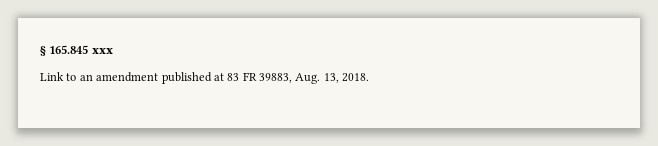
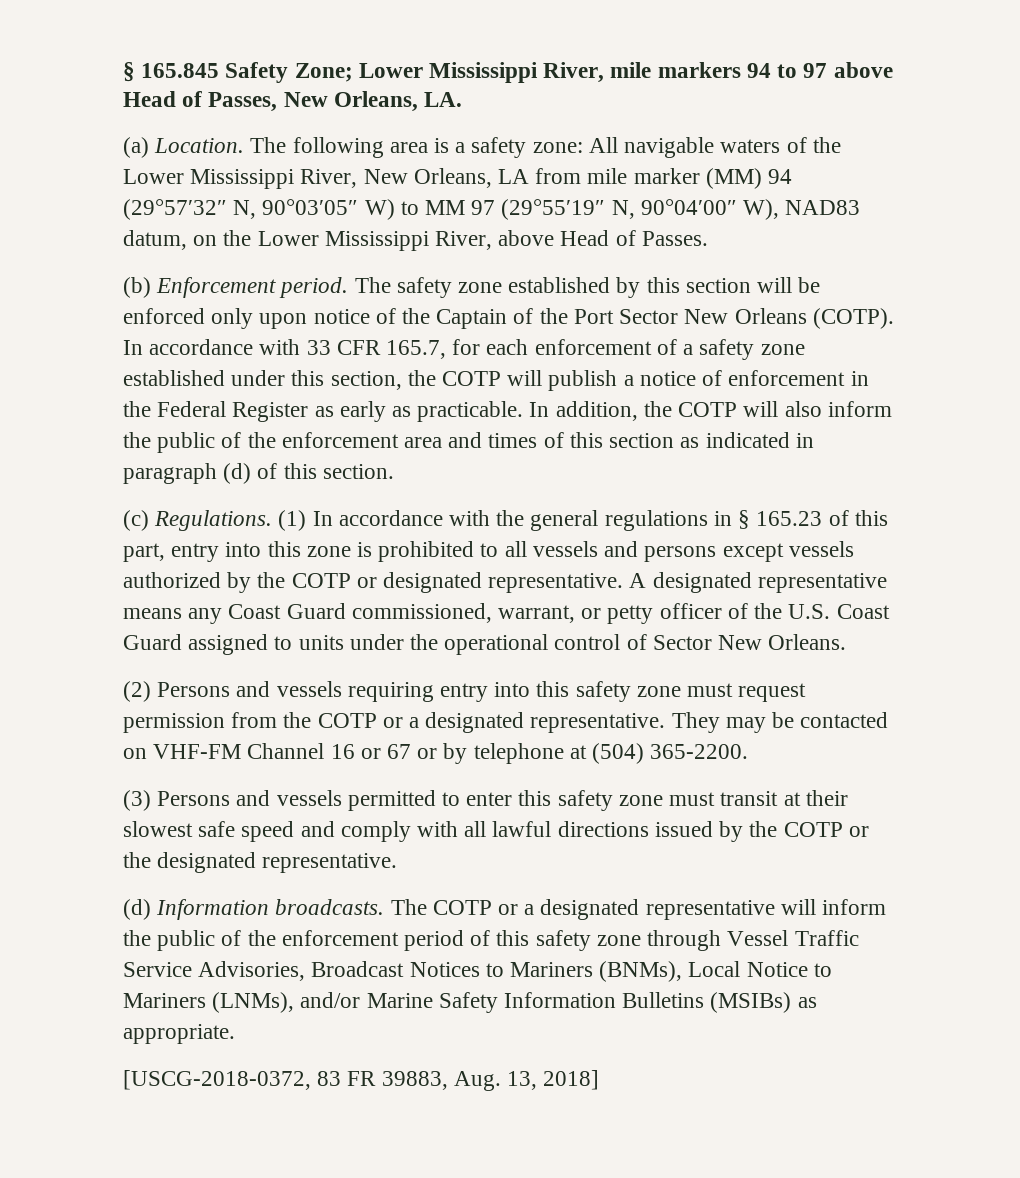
[91,48,113,54] [40,72,224,84] xxx // Link to an amendment published at -> [225,62,893,83] [123,91,463,112] [123,137,841,158] [123,168,793,189] [123,199,861,220] [123,230,708,251] [123,277,821,298] [123,308,894,329] [123,339,805,360] [123,370,869,391] [123,401,892,422] [123,432,814,453] [123,463,394,484] [123,510,888,531] [123,541,854,562] [123,572,887,593] [123,603,890,624] [123,634,847,655] [123,681,807,702] [123,712,889,733] [123,743,749,764] [123,790,848,811] [123,821,869,842] [123,852,398,873] [123,899,887,920] [123,930,859,951] [123,961,832,982] [123,992,817,1013] [123,1024,235,1044] [123,1070,311,1090] Safety Zone; Lower Mississippi River, mile markers 94 to 97 above Head of Passes, New Orleans, LA. // (a) Location. The following area is a safety zone: All navigable waters of the Lower Mississippi River, New Orleans, LA from mile marker (MM) 94 (29°57′32″ N, 90°03′05″ W) to MM 97 (29°55′19″ N, 90°04′00″ W), NAD83 datum, on the Lower Mississippi River, above Head of Passes. // (b) Enforcement period. The safety zone established by this section will be enforced only upon notice of the Captain of the Port Sector New Orleans (COTP). In accordance with 33 CFR 165.7, for each enforcement of a safety zone established under this section, the COTP will publish a notice of enforcement in the Federal Register as early as practicable. In addition, the COTP will also inform the public of the enforcement area and times of this section as indicated in paragraph (d) of this section. // (c) Regulations. (1) In accordance with the general regulations in § 165.23 of this part, entry into this zone is prohibited to all vessels and persons except vessels authorized by the COTP or designated representative. A designated representative means any Coast Guard commissioned, warrant, or petty officer of the U.S. Coast Guard assigned to units under the operational control of Sector New Orleans. // (2) Persons and vessels requiring entry into this safety zone must request permission from the COTP or a designated representative. They may be contacted on VHF-FM Channel 16 or 67 or by telephone at (504) 365-2200. // (3) Persons and vessels permitted to enter this safety zone must transit at their slowest safe speed and comply with all lawful directions issued by the COTP or the designated representative. // (d) Information broadcasts. The COTP or a designated representative will inform the public of the enforcement period of this safety zone through Vessel Traffic Service Advisories, Broadcast Notices to Mariners (BNMs), Local Notice to Mariners (LNMs), and/or Marine Safety Information Bulletins (MSIBs) as appropriate. // [USCG-2018-0372,
[342,73,370,82] 2018. -> [543,1070,600,1090] 2018]

